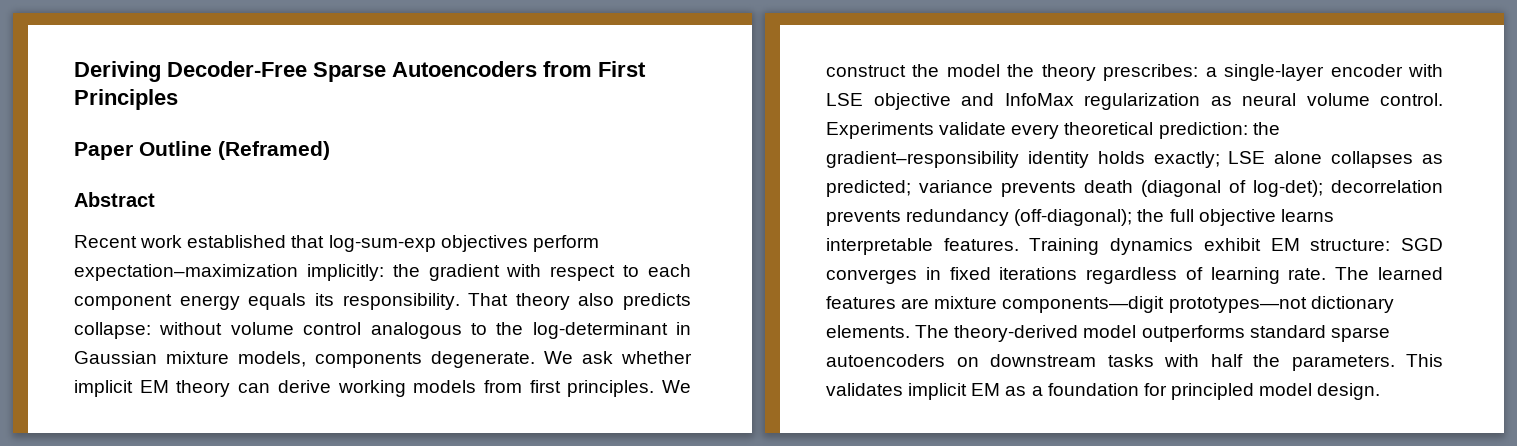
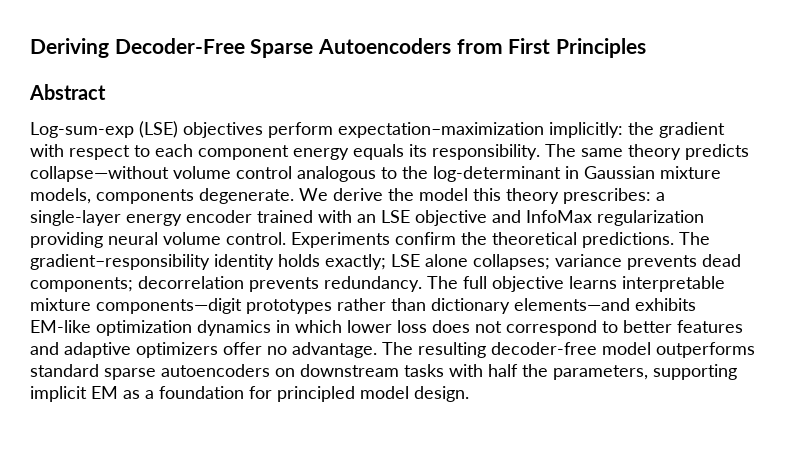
[74,141,330,160] [74,192,155,207] [74,235,436,252] Paper Outline (Reframed) // Abstract // Recent work established that log-sum-exp -> [29,84,106,100] [30,121,178,138] Abstract // Log-sum-exp (LSE)
[468,293,691,310] [74,322,223,339] That theory also predicts collapse: without -> [545,144,749,160] [30,166,169,182] The same theory predicts collapse—without
[582,351,692,364] [74,380,691,397] [826,65,906,77] ask whether implicit EM theory can derive working models from first principles. We construct -> [333,188,383,201] derive
[1007,64,1035,77] the -> [473,188,501,201] this
[1330,64,1443,77] encoder with -> [126,210,376,226] energy encoder trained with an
[1210,96,1232,106] as -> [30,232,103,248] providing
[939,122,1280,139] validate every theoretical prediction: the -> [395,232,710,248] confirm the theoretical predictions. The
[1331,151,1444,168] [826,180,1443,197] [826,209,1334,226] [826,238,1443,255] [826,267,1443,284] [826,296,1394,313] [826,325,1079,342] collapses as predicted; variance prevents death (diagonal of log-det); decorrelation prevents redundancy (off-diagonal); the full objective learns interpretable features. Training dynamics exhibit EM structure: SGD converges in fixed iterations regardless of learning rate. The learned features are mixture components—digit prototypes—not dictionary elements. The theory-derived -> [473,254,741,270] [30,276,725,292] [30,298,696,314] [30,320,743,336] [30,342,597,358] collapses; variance prevents dead components; decorrelation prevents redundancy. The full objective learns interpretable mixture components—digit prototypes rather than dictionary elements—and exhibits EM-like optimization dynamics in which lower loss does not correspond to better features and adaptive optimizers offer no advantage. The resulting decoder-free
[1291,354,1443,371] [826,383,903,396] parameters. This validates -> [553,364,737,380] parameters, supporting

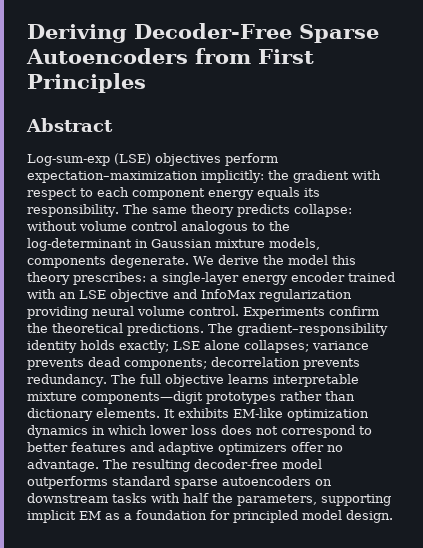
[30,166,169,182] collapse—without -> [293,204,352,217] [27,221,77,231] collapse: without
[514,298,630,311] elements—and -> [96,408,175,418] elements. It

